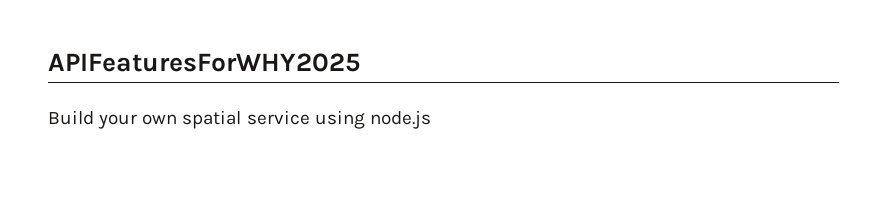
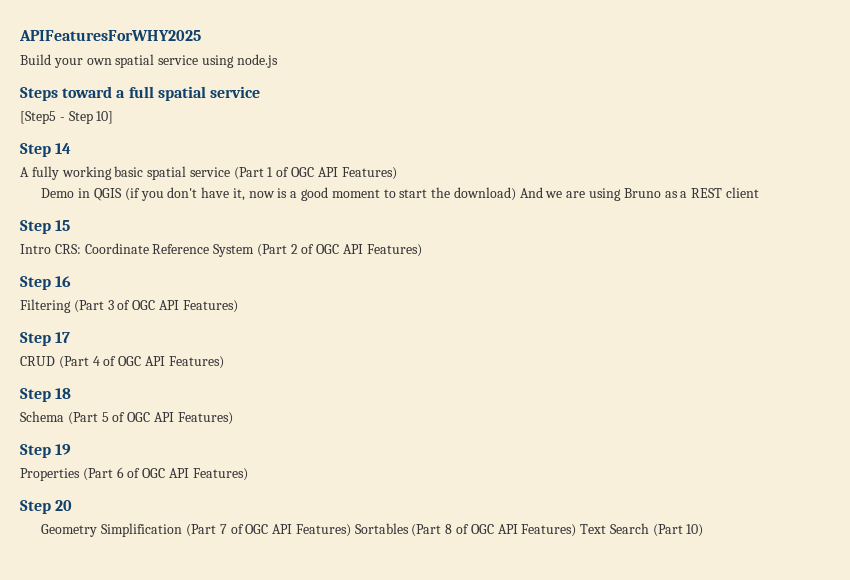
(431, 119) none -> [20,86,260,101] [20,111,114,124] [20,143,72,157] [20,166,397,180] [41,187,759,201] [20,220,71,234] [20,243,422,257] [20,276,72,290] [20,299,238,313] [20,332,71,346] [20,356,224,369] [20,388,72,402] [20,411,233,425] [20,444,72,458] [20,467,248,481] [20,500,73,514] [41,523,704,537] // Steps toward a full spatial service // [Step5 - Step 10] // Step 14 // A fully working basic spatial service (Part 1 of OGC API Features) // Demo in QGIS (if you don't have it, now is a good moment to start the download) And we are using Bruno as a REST client // Step 15 // Intro CRS: Coordinate Reference System (Part 2 of OGC API Features) // Step 16 // Filtering (Part 3 of OGC API Features) // Step 17 // CRUD (Part 4 of OGC API Features) // Step 18 // Schema (Part 5 of OGC API Features) // Step 19 // Properties (Part 6 of OGC API Features) // Step 20 // Geometry Simplification (Part 7 of OGC API Features) Sortables (Part 8 of OGC API Features) Text Search (Part 10)

